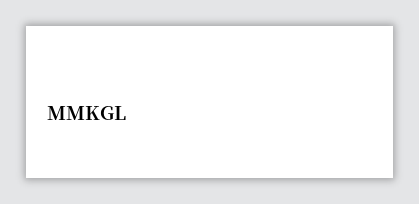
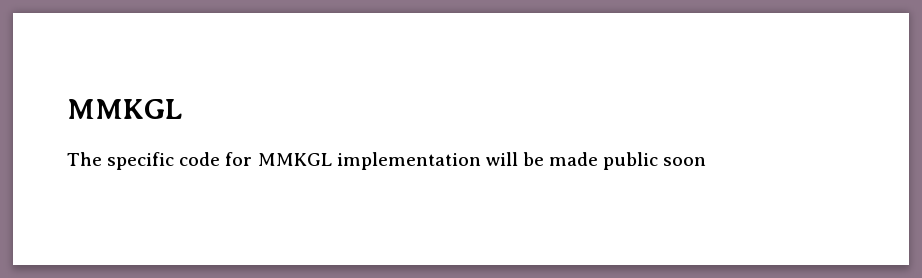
[47,106,126,120] MMKGL -> [67,99,182,119] [67,152,707,170] MMKGL // The specific code for MMKGL implementation will be made public soon

